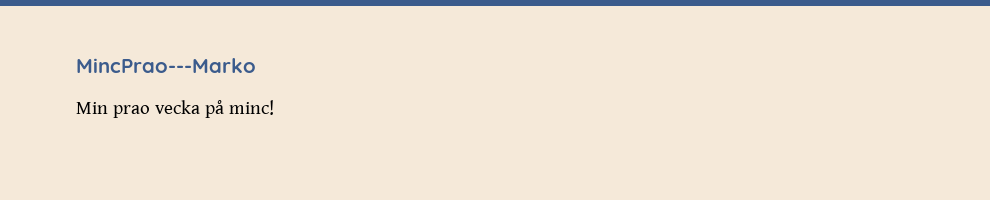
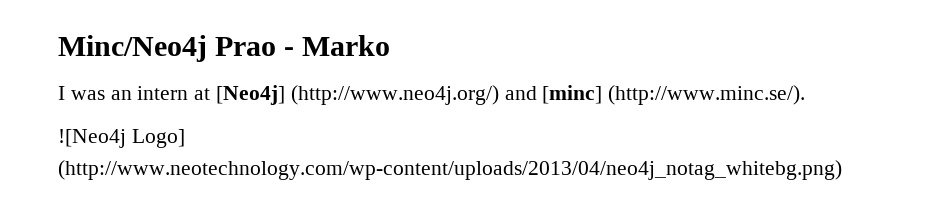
[76,58,256,73] [76,100,274,118] MincPrao---Marko // Min prao vecka på minc! -> [58,35,391,62] [58,85,806,105] [58,129,185,148] [58,160,842,180] Minc/Neo4j Prao - Marko // I was an intern at [Neo4j] (http://www.neo4j.org/) and [minc] (http://www.minc.se/). // ![Neo4j Logo] (http://www.neotechnology.com/wp-content/uploads/2013/04/neo4j_notag_whitebg.png)

